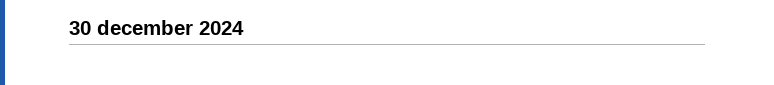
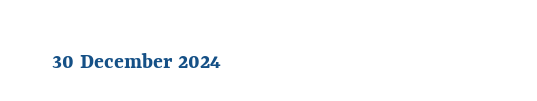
[97,20,193,35] december -> [80,53,174,68] December

